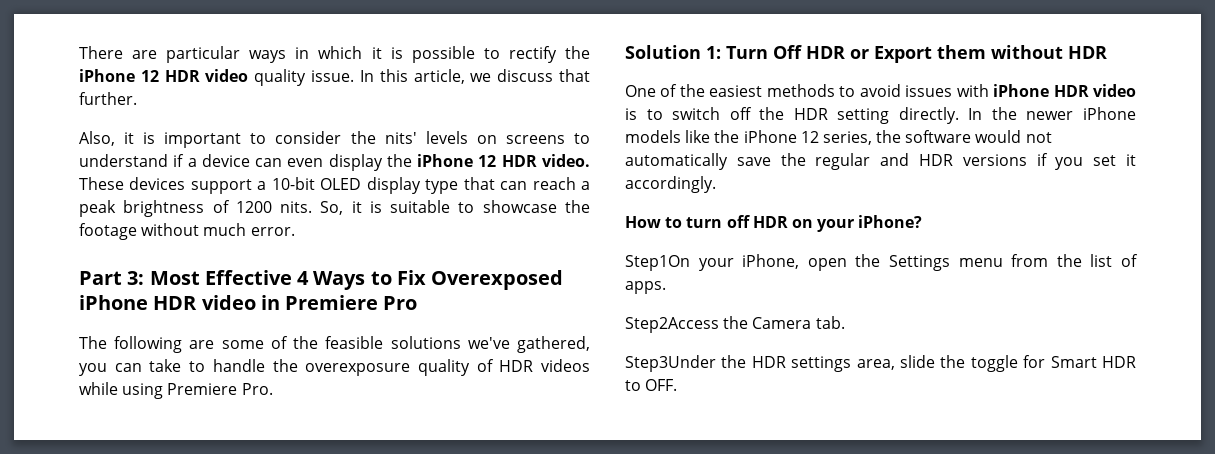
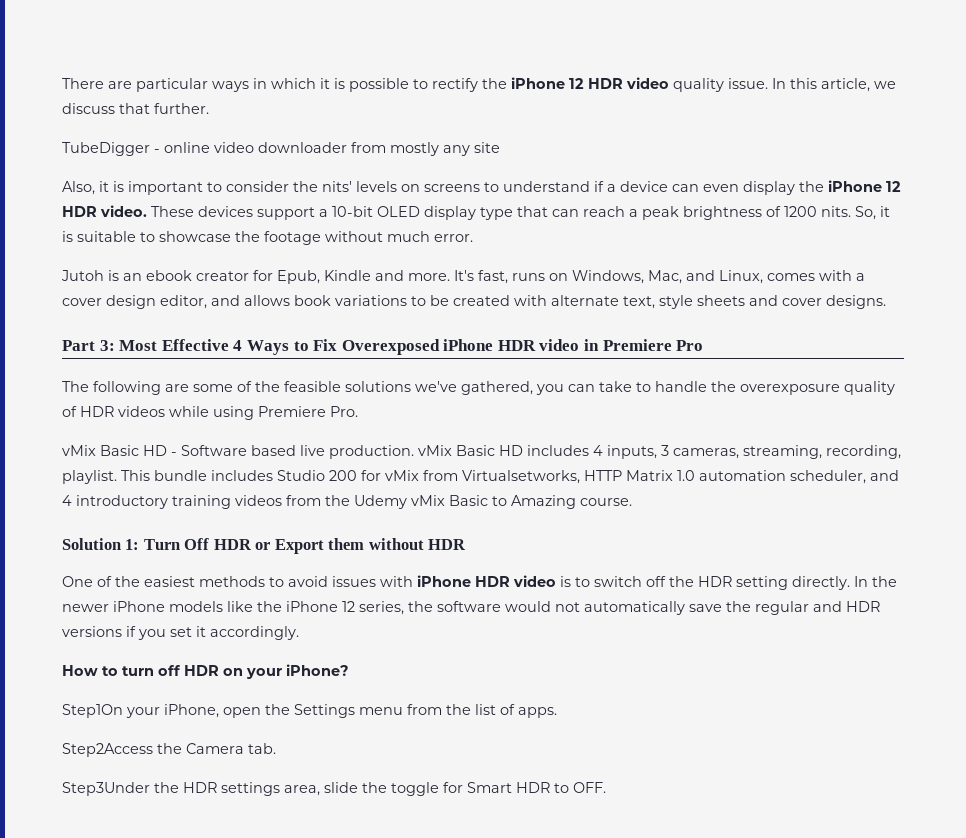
(137, 98) none -> [62,142,500,156] // TubeDigger - online video downloader from mostly any site
(295, 231) none -> [61,270,865,284] [62,295,886,309] // Jutoh is an ebook creator for Epub, Kindle and more. It's fast, runs on Windows, Mac, and Linux, comes with a cover design editor, and allows book variations to be created with alternate text, style sheets and cover designs.
(273, 389) none -> [62,445,901,459] [62,470,899,484] [62,495,632,509] // vMix Basic HD - Software based live production. vMix Basic HD includes 4 inputs, 3 cameras, streaming, recording, playlist. This bundle includes Studio 200 for vMix from Virtualsetworks, HTTP Matrix 1.0 automation scheduler, and 4 introductory training videos from the Udemy vMix Basic to Amazing course.

